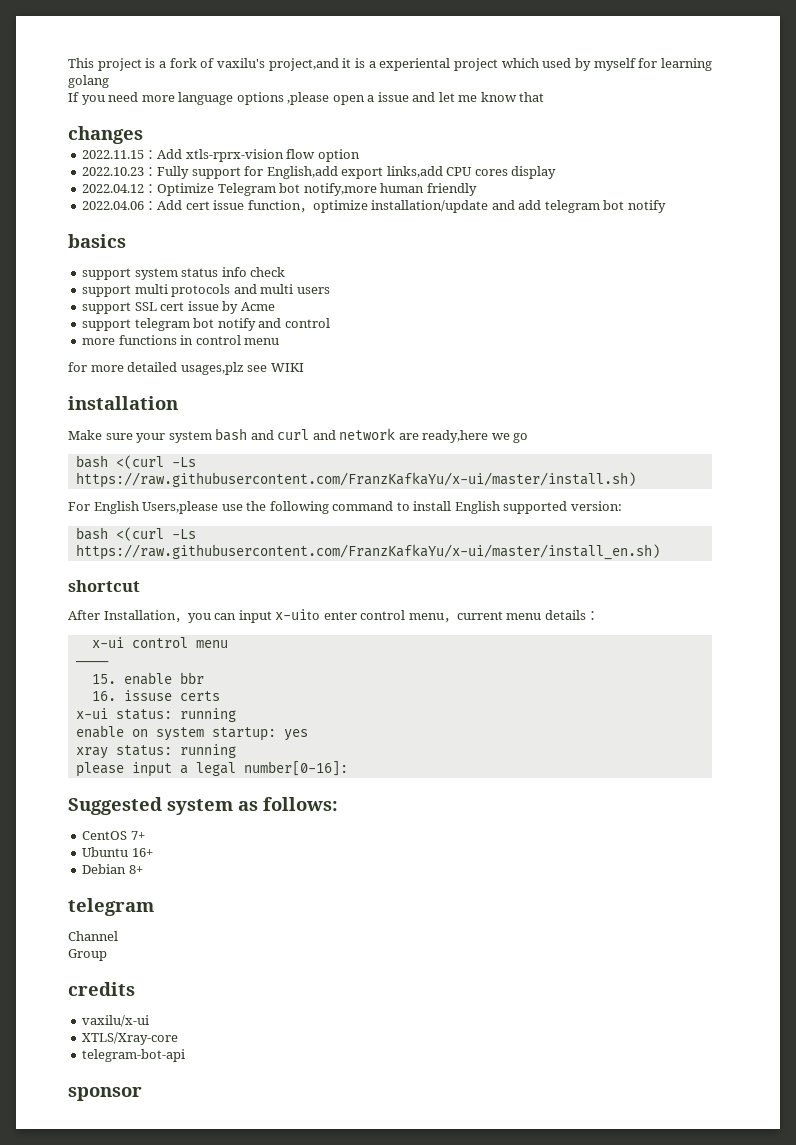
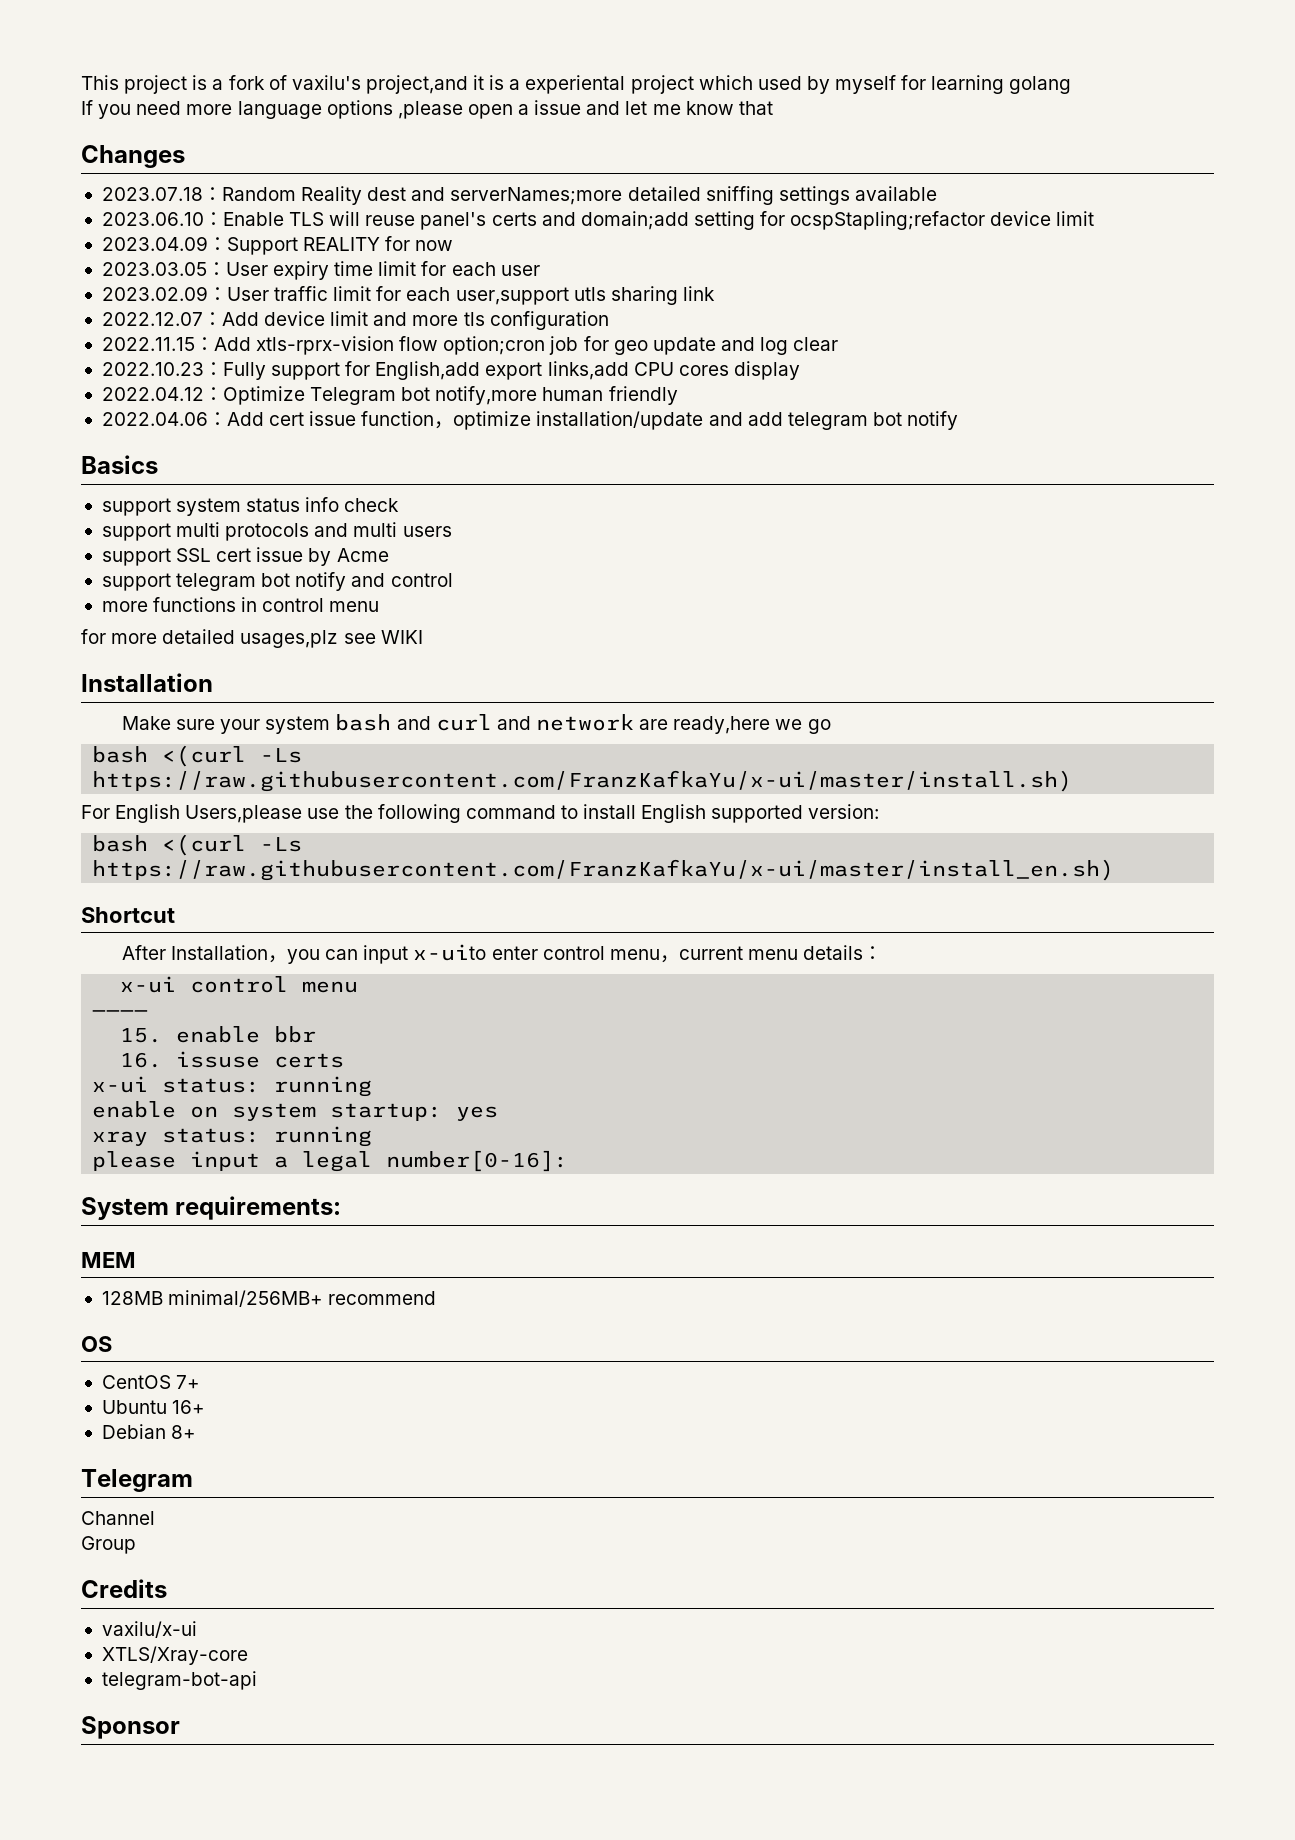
[68,126,143,144] changes -> [81,145,185,168] [101,186,937,205] [101,211,1095,230] [101,236,454,255] [101,261,540,280] [101,286,715,305] [101,311,609,330] Changes // 2023.07.18：Random Reality dest and serverNames;more detailed sniffing settings available // 2023.06.10：Enable TLS will reuse panel's certs and domain;add setting for ocspStapling;refactor device limit // 2023.04.09：Support REALITY for now // 2023.03.05：User expiry time limit for each user // 2023.02.09：User traffic limit for each user,support utls sharing link // 2022.12.07：Add device limit and more tls configuration
[317,149,360,162] option -> [443,336,839,355] option;cron job for geo update and log clear
[68,234,126,248] basics -> [81,455,158,474] Basics
[68,396,178,410] installation -> [81,673,213,692] Installation
[68,580,140,592] shortcut -> [81,907,175,923] Shortcut
[68,797,338,815] Suggested system as follows: -> [81,1196,342,1220] [81,1252,136,1268] [101,1290,437,1307] [81,1336,112,1352] System requirements: // MEM // 128MB minimal/256MB+ recommend // OS
[68,898,154,916] telegram -> [81,1469,193,1492] Telegram
[68,982,135,996] credits -> [81,1579,167,1598] Credits
[68,1087,142,1101] sponsor -> [81,1716,180,1739] Sponsor

